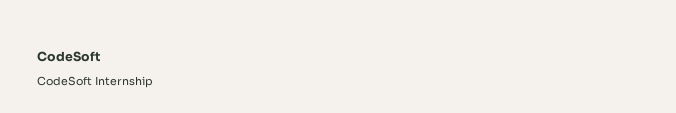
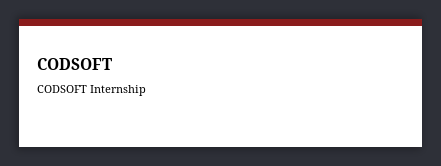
[37,51,100,62] [37,76,92,86] CodeSoft // CodeSoft -> [37,58,112,70] [37,85,87,93] CODSOFT // CODSOFT

